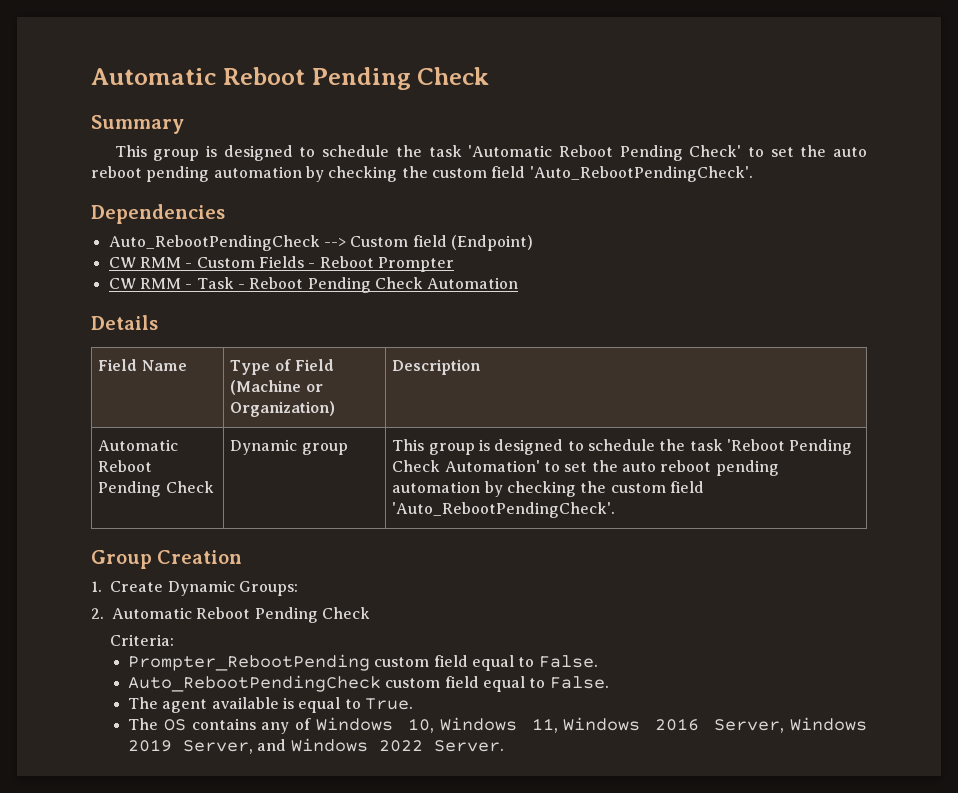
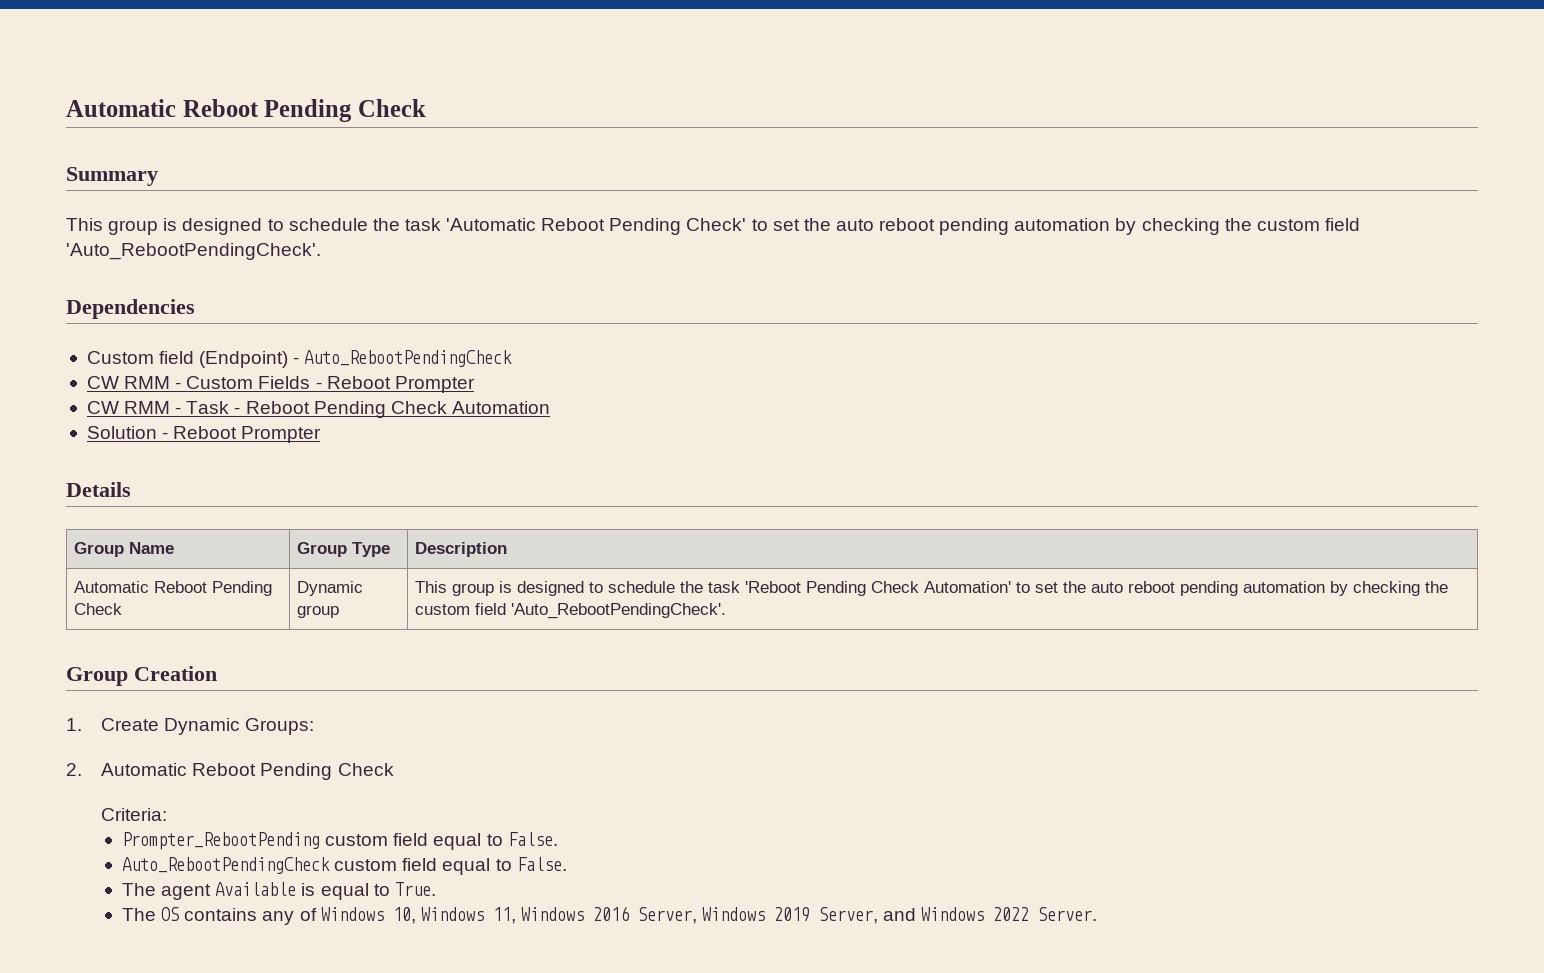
[108,235,346,251] Auto_RebootPendingCheck --> -> (195, 309) none
(533, 243) none -> [293,350,513,367] - Auto_RebootPendingCheck
(519, 283) none -> [86,426,322,443] // Solution - Reboot Prompter
[98,359,138,371] Field -> [74,542,125,557] Group
(187, 365) none -> [297,542,348,557] Group
[274,359,334,371] [230,380,323,395] [230,401,336,417] of Field (Machine or Organization) -> (391, 549) none
[211,697,279,709] available -> [215,882,297,896] Available

